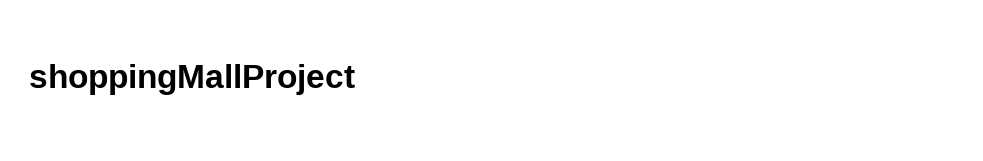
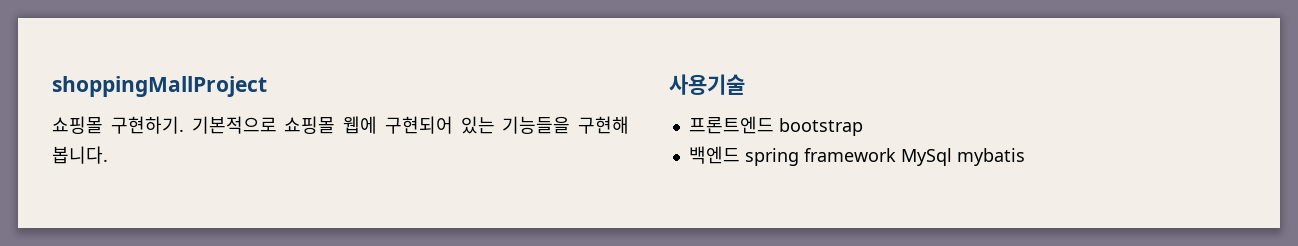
(355, 79) none -> [52,116,629,134] [52,146,108,164] [669,74,745,95] [688,116,863,136] [688,146,1025,166] // 쇼핑몰 구현하기. 기본적으로 쇼핑몰 웹에 구현되어 있는 기능들을 구현해 봅니다. // 사용기술 // 프론트엔드 bootstrap // 백엔드 spring framework MySql mybatis

